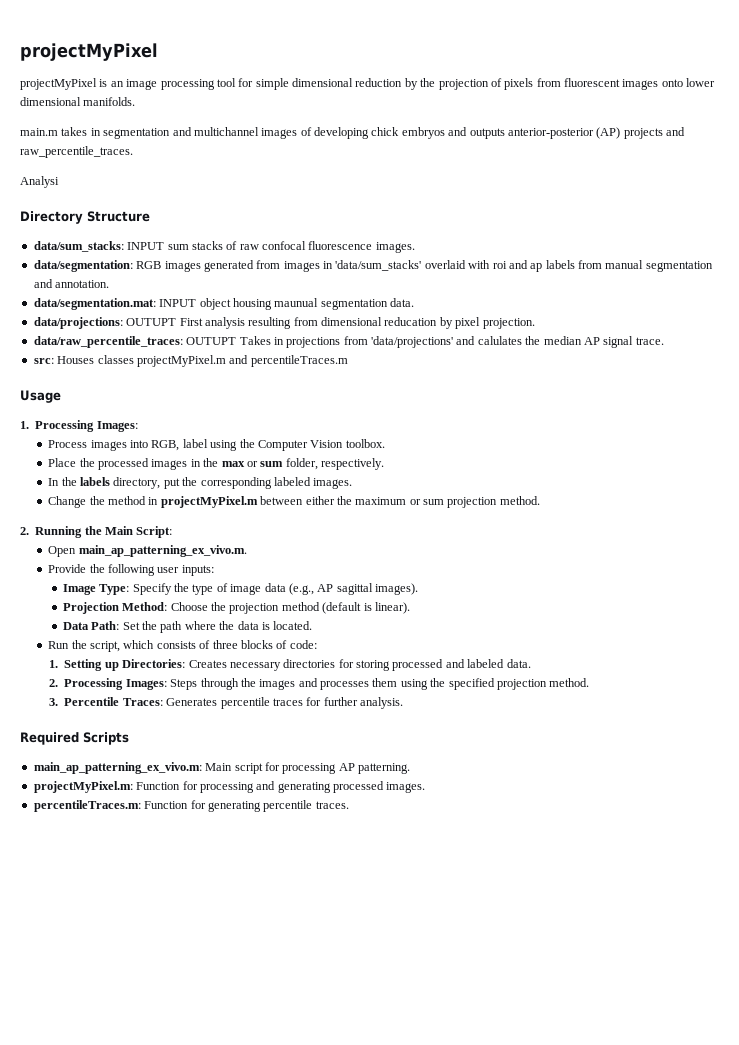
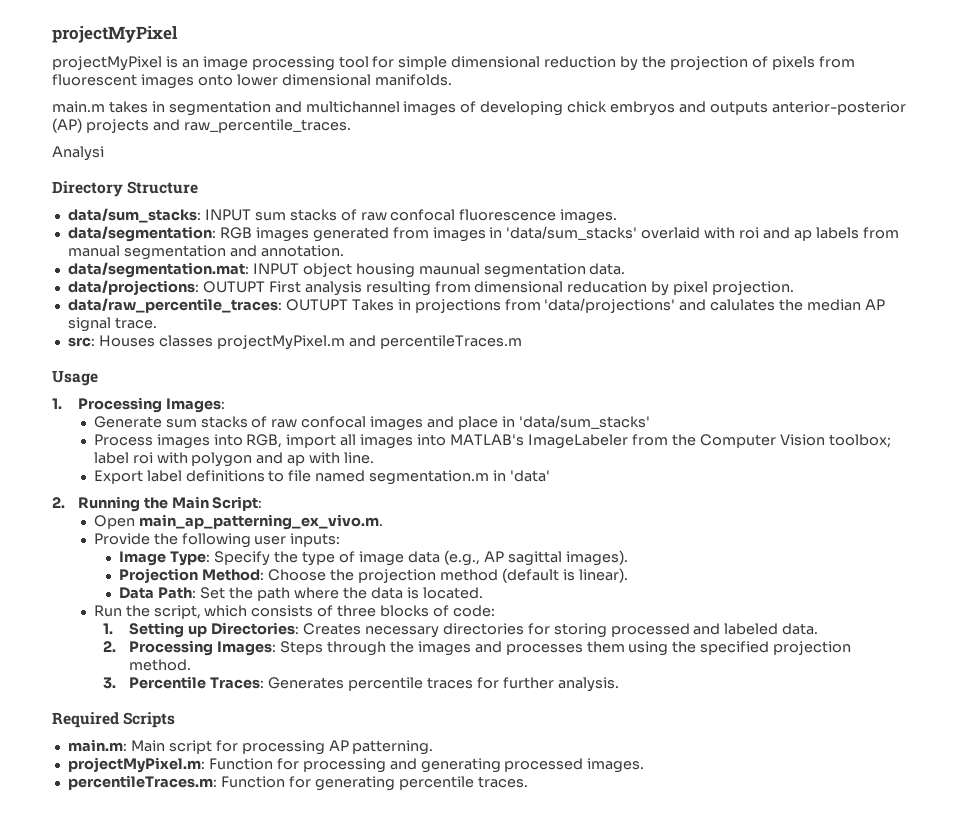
[48,439,385,451] [48,458,385,470] [48,477,353,489] [48,496,540,508] Process images into RGB, label using the Computer Vision toolbox. // Place the processed images in the max or sum folder, respectively. // In the labels directory, put the corresponding labeled images. // Change the method in projectMyPixel.m between either the maximum or sum projection method. -> [93,415,650,431] [93,434,891,449] [93,452,375,467] [93,470,551,485] Generate sum stacks of raw confocal images and place in 'data/sum_stacks' // Process images into RGB, import all images into MATLAB's ImageLabeler from the Computer Vision toolbox; label roi with polygon and ap with line. // Export label definitions to file named segmentation.m in 'data'
[33,762,202,774] main_ap_patterning_ex_vivo.m: -> [67,739,127,752] main.m:

